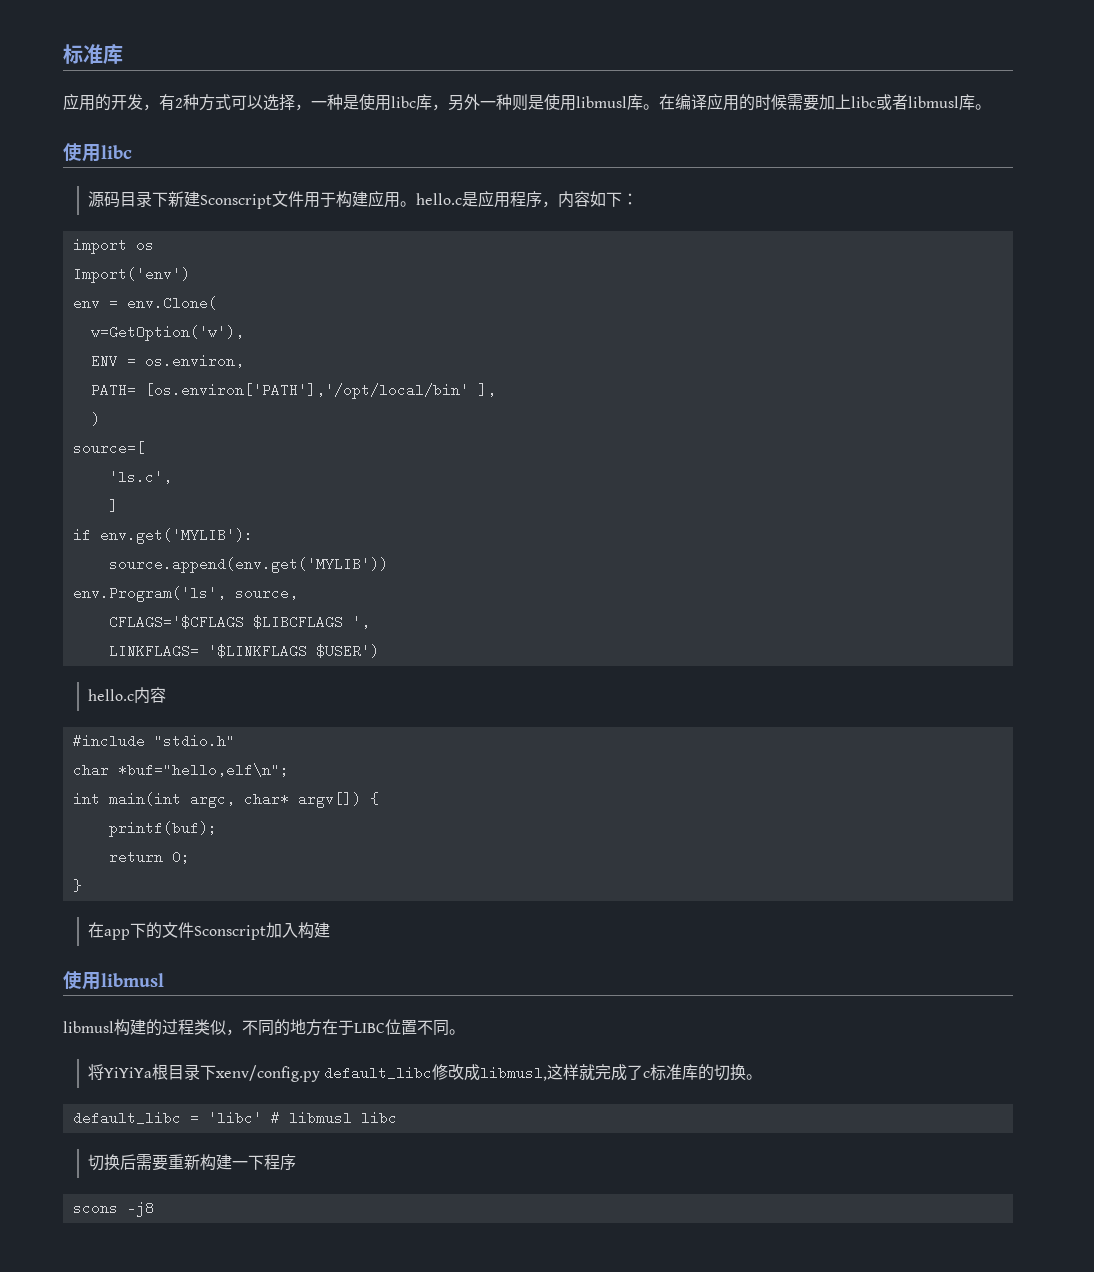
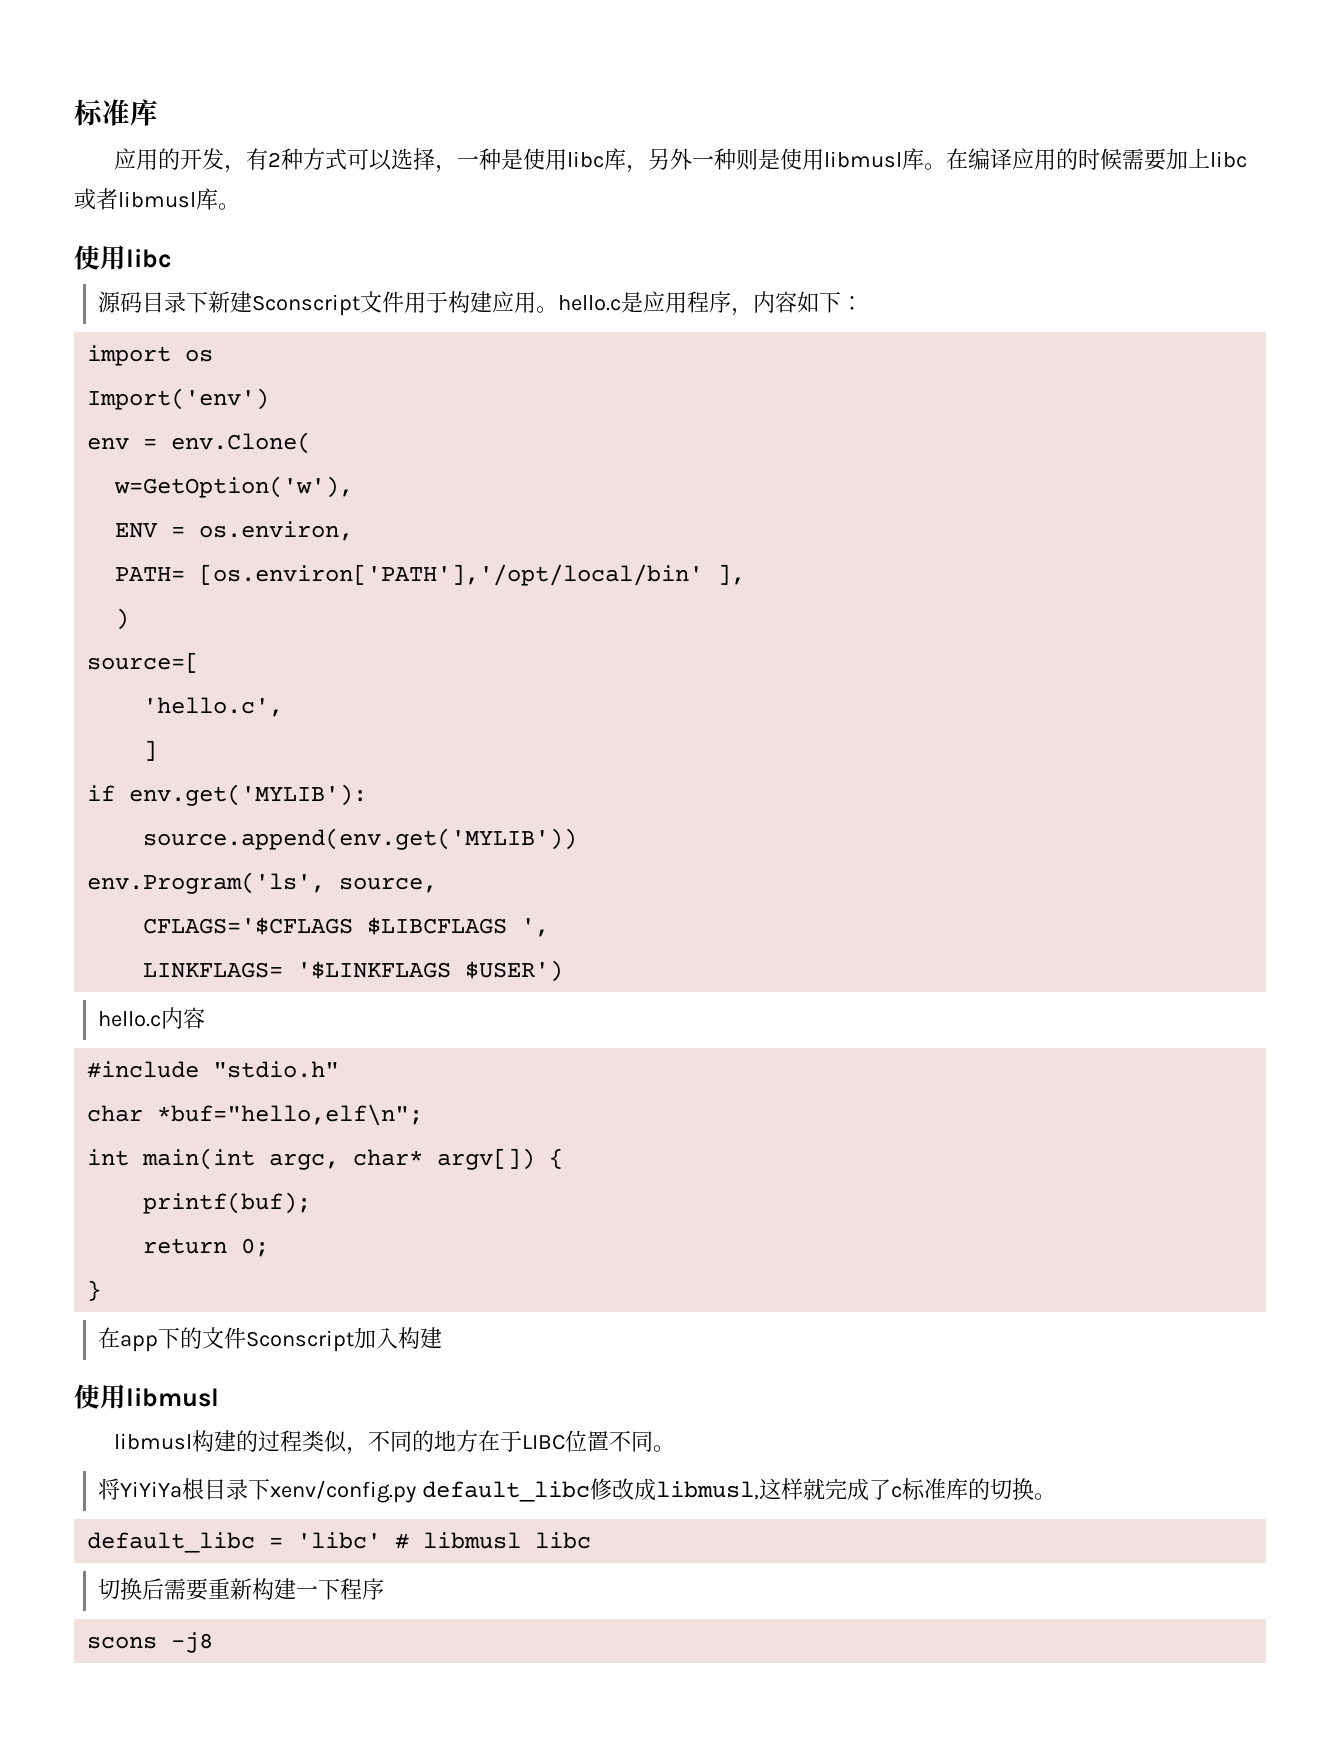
[108,470,172,484] 'ls.c', -> [143,697,284,717] 'hello.c',

